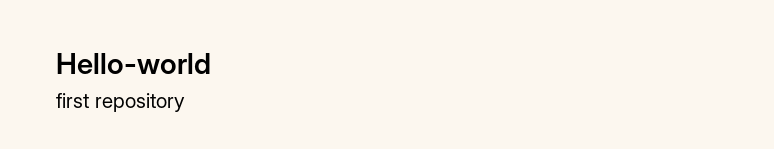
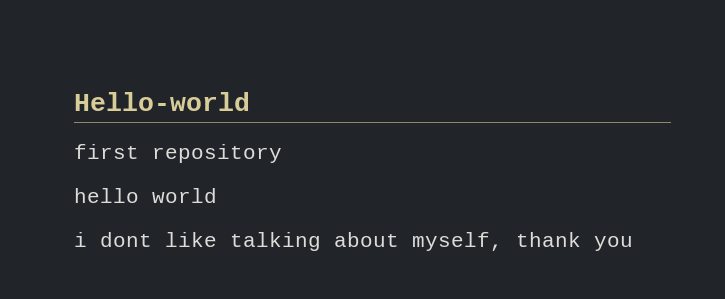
(185, 102) none -> [74,188,217,203] [74,232,633,251] // hello world // i dont like talking about myself, thank you

